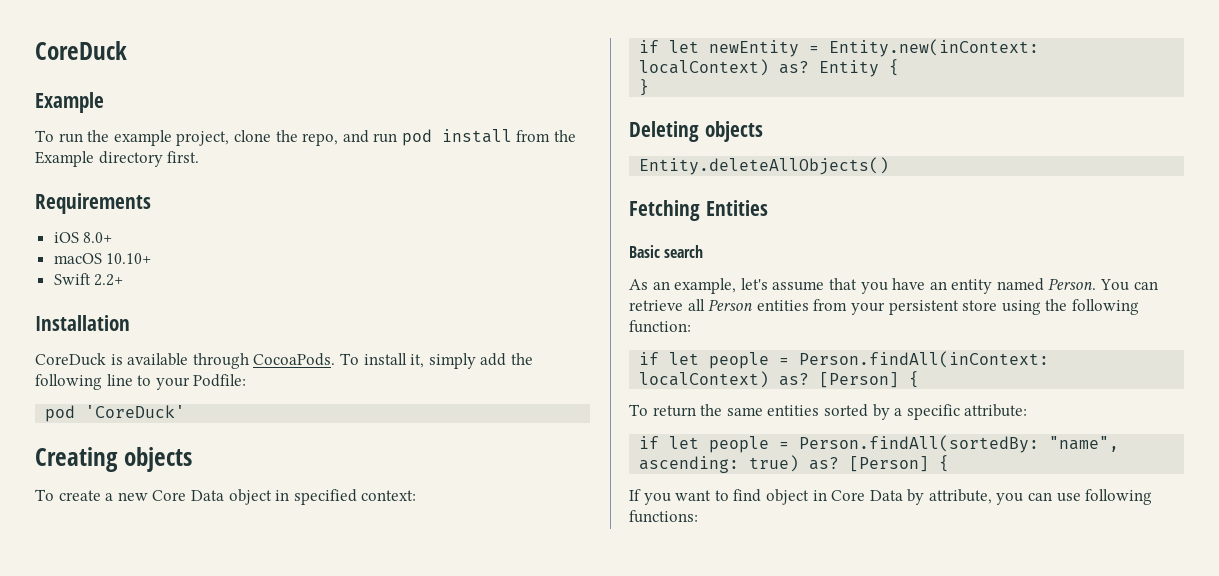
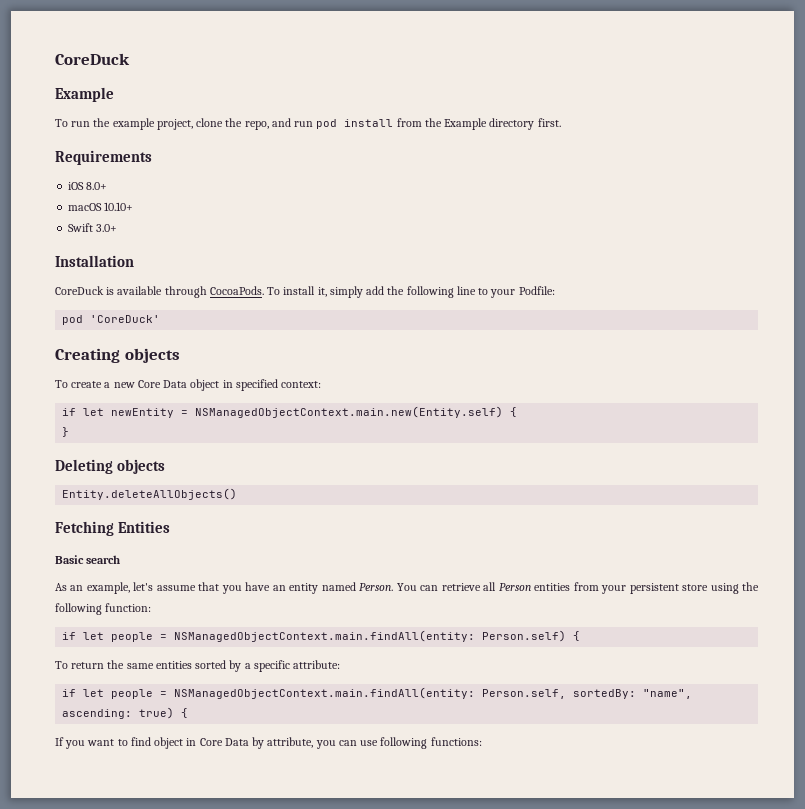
[94,274,124,286] 2.2+ -> [96,224,118,232] 3.0+
[829,39,1040,57] [639,59,880,77] Entity.new(inContext: localContext) as? Entity -> [195,406,504,418] NSManagedObjectContext.main.new(Entity.self)
[799,351,1050,368] [639,371,900,388] Person.findAll(inContext: localContext) as? [Person] -> [174,630,567,642] NSManagedObjectContext.main.findAll(entity: Person.self)
[799,435,1040,453] Person.findAll(sortedBy: -> [174,687,637,699] NSManagedObjectContext.main.findAll(entity: Person.self, sortedBy:
[809,456,930,472] as? [Person] -> (175, 713) none

